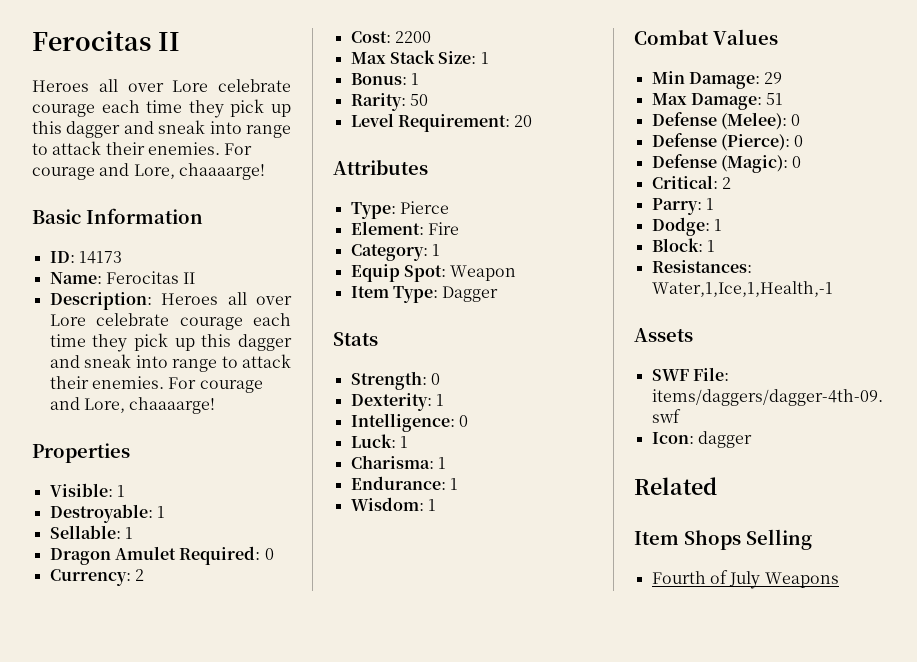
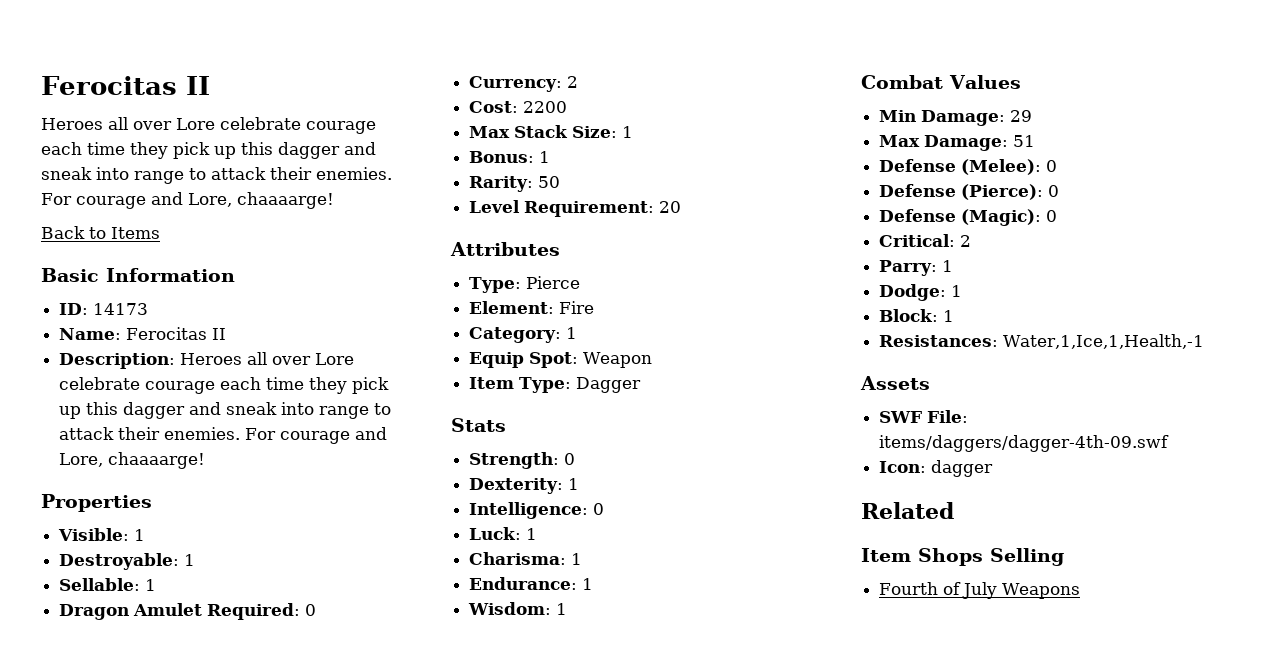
(265, 171) none -> [41,226,160,239] // Back to Items

